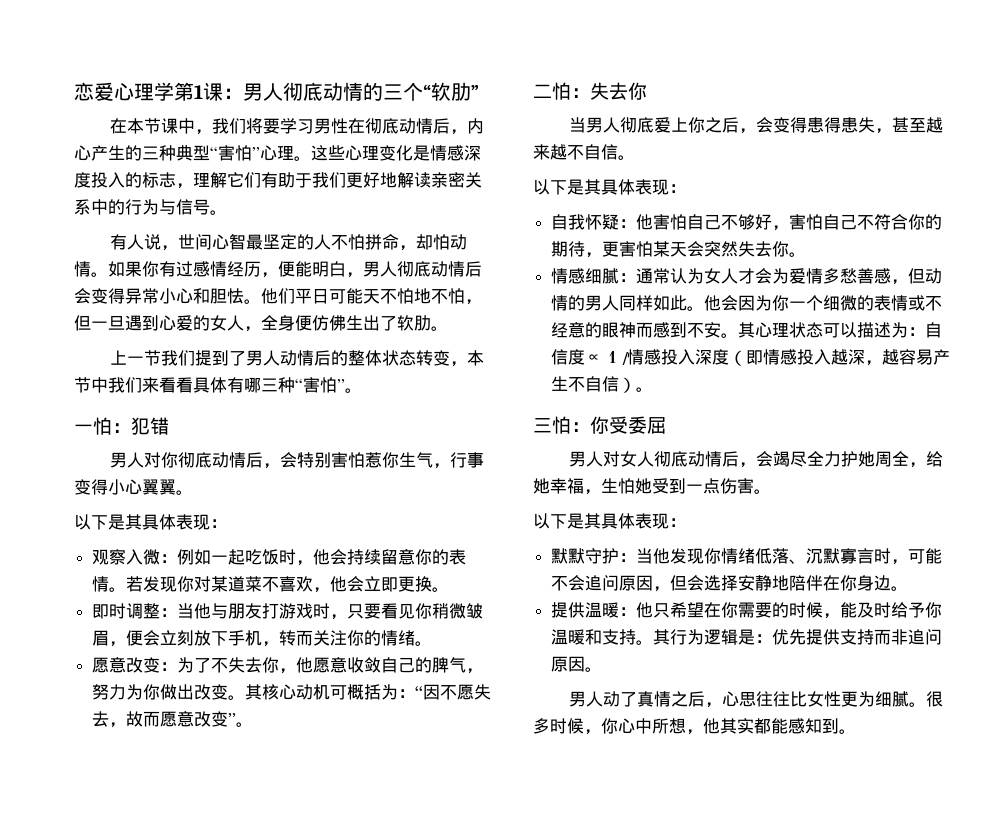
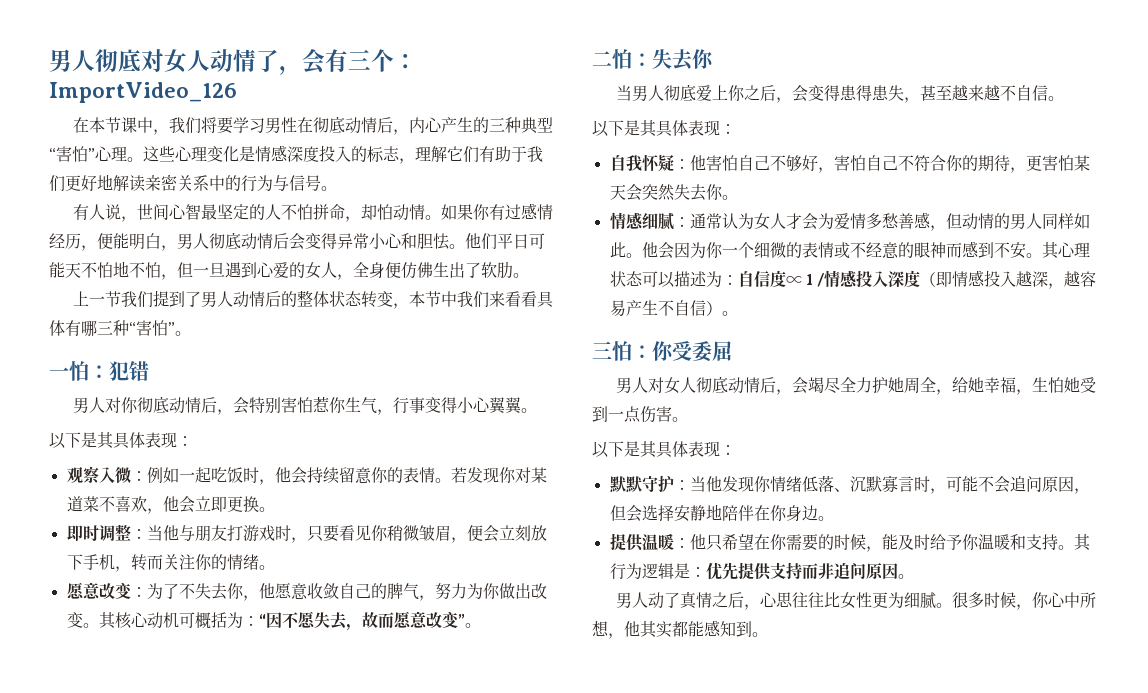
[74,82,479,101] 恋爱心理学第1课：男人彻底动情的三个“软肋” -> [49,49,417,75] [49,82,237,103] 男人彻底对女人动情了，会有三个：ImportVideo_126

